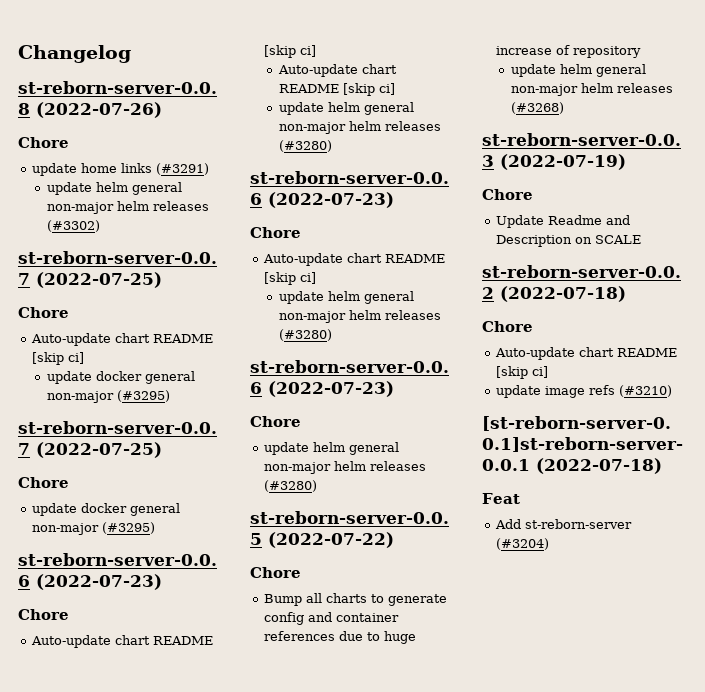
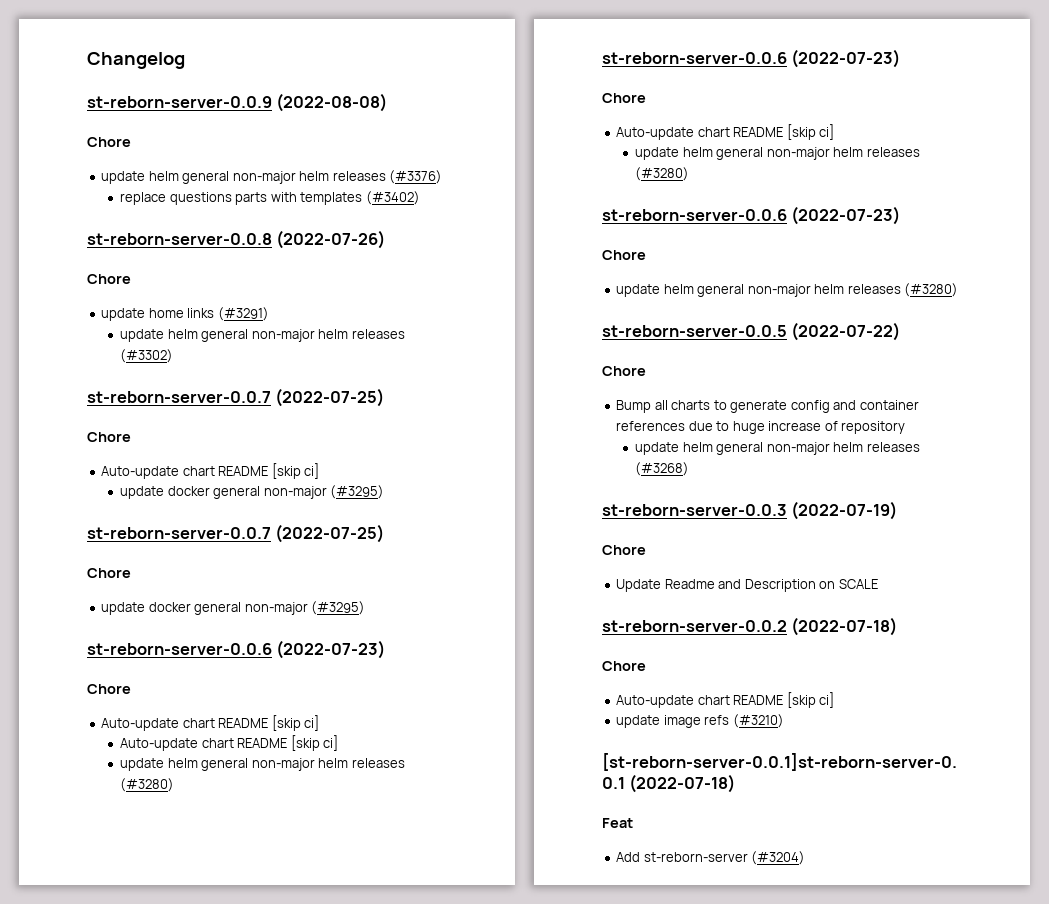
(131, 54) none -> [87,93,388,112] [87,137,131,147] [101,170,443,184] [120,191,420,205] // st-reborn-server-0.0.9 (2022-08-08) // Chore // update helm general non-major helm releases (#3376) // replace questions parts with templates (#3402)

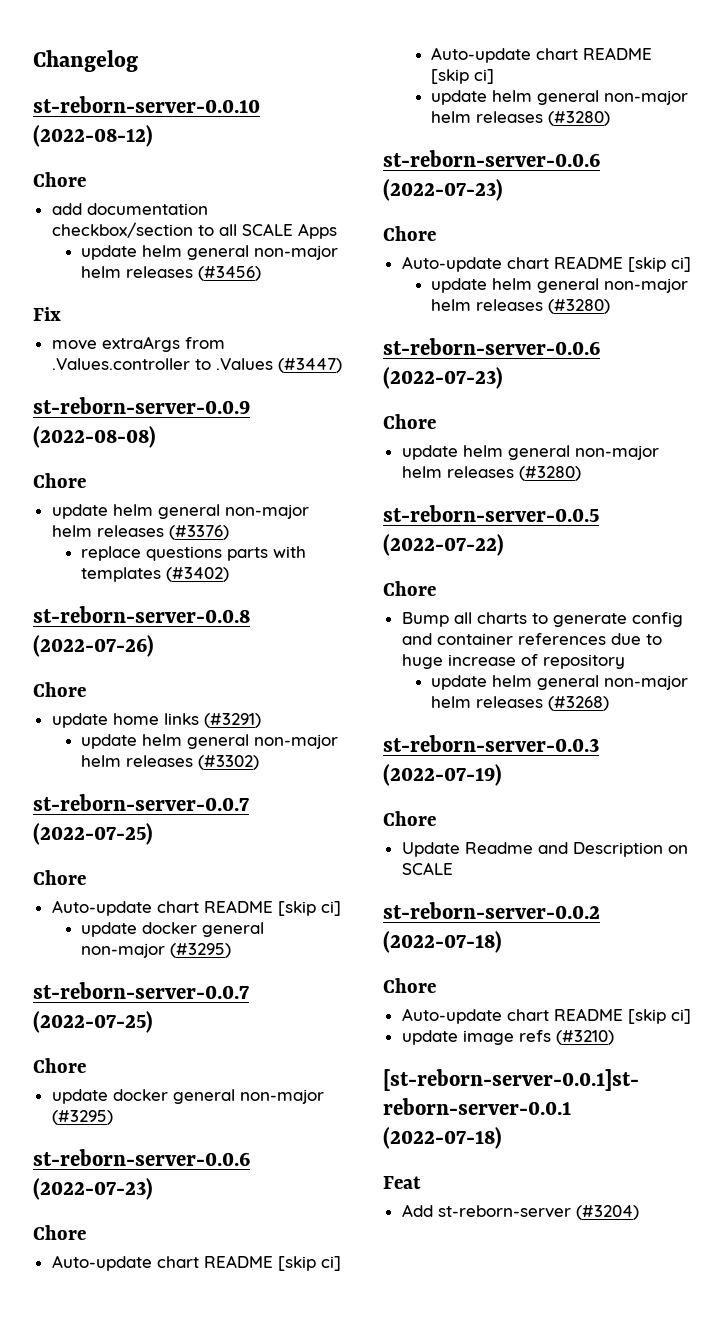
(185, 60) none -> [33,96,260,113] [33,125,153,147] [33,172,86,187] [51,203,208,215] [51,222,337,239] [80,245,338,260] [80,266,261,281] [33,307,61,321] [51,336,225,352] [51,358,342,373] // st-reborn-server-0.0.10 (2022-08-12) // Chore // add documentation checkbox/section to all SCALE Apps // update helm general non-major helm releases (#3456) // Fix // move extraArgs from .Values.controller to .Values (#3447)

